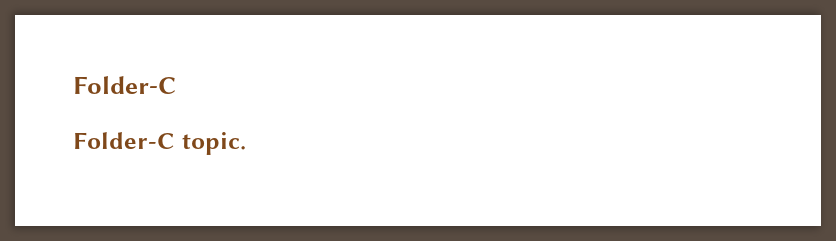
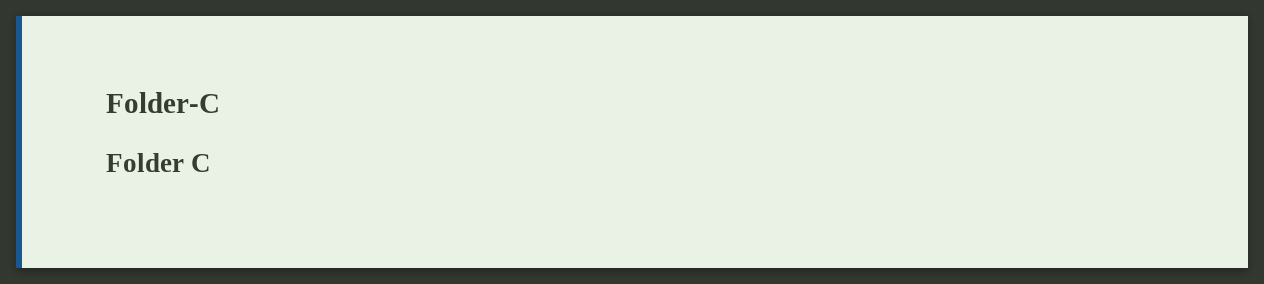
[73,132,246,155] Folder-C topic. -> [106,153,212,172] Folder C

